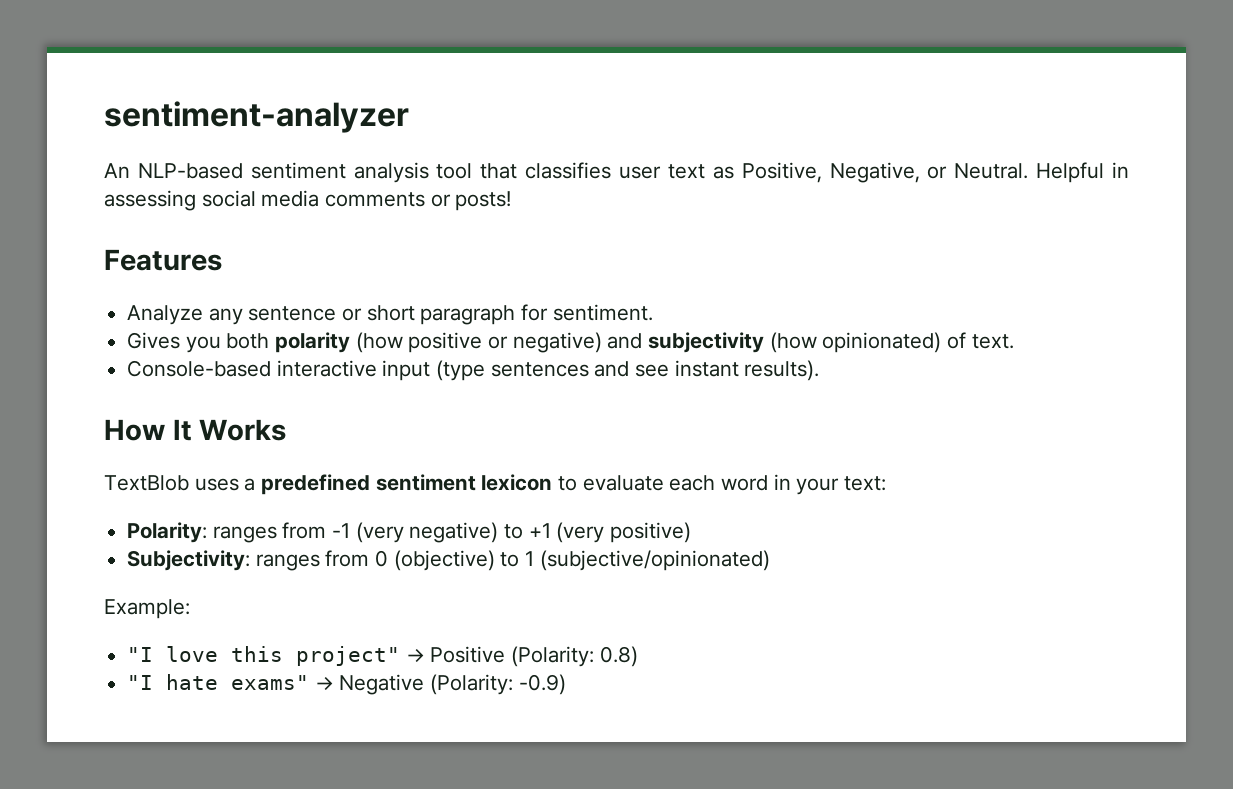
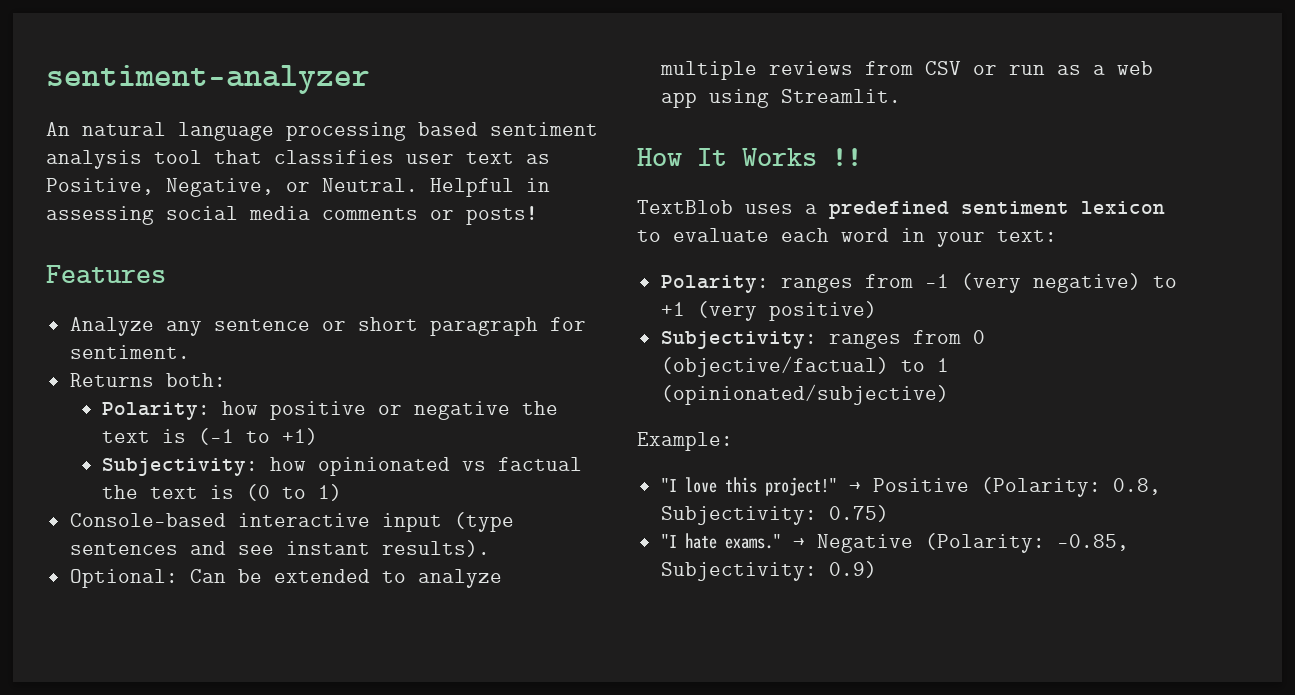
[137,163,243,179] NLP-based -> [82,122,478,141] natural language processing based
[127,332,1014,353] Gives you both polarity (how positive or negative) and subjectivity (how opinionated) of text. -> [69,373,226,387] [102,401,559,420] [102,428,319,445] [102,457,583,476] [102,484,343,501] Returns both: // Polarity: how positive or negative the text is (-1 to +1) // Subjectivity: how opinionated vs factual the text is (0 to 1)
(820, 370) none -> [69,569,502,588] [659,61,1153,80] [660,89,901,108] // Optional: Can be extended to analyze multiple reviews from CSV or run as a web app using Streamlit.
(287, 430) none -> [832,148,862,166] !!
[393,550,495,571] (objective) -> [660,356,889,377] (objective/factual)
[539,550,770,571] (subjective/opinionated) -> [660,384,949,405] (opinionated/subjective)
[296,646,401,666] project" -> [764,477,837,496] project!"
[599,646,638,667] 0.8) -> [1112,478,1161,495] [660,505,889,525] 0.8, Subjectivity: 0.75)
[231,675,310,690] exams" -> [724,534,781,549] exams."
[518,674,566,695] -0.9) -> [1056,534,1129,551] [660,561,877,581] -0.85, Subjectivity: 0.9)

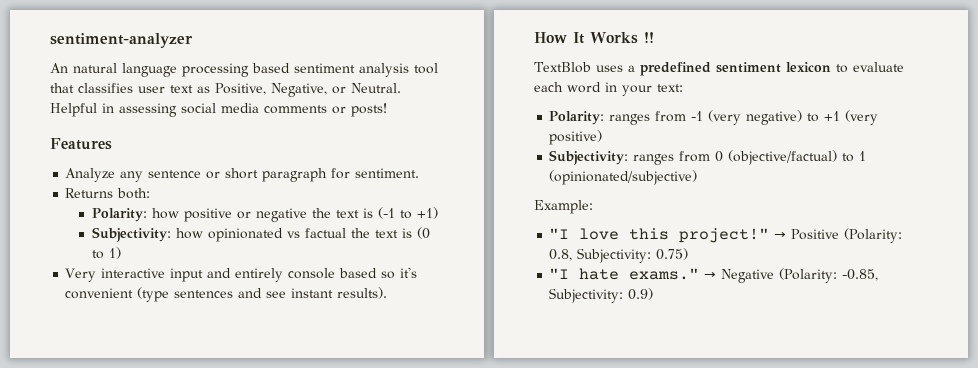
[69,513,226,527] Console-based -> [65,268,97,282] Very
(442, 522) none -> [207,267,418,282] [65,288,134,299] and entirely console based so it's convenient
[69,569,502,588] [659,61,1153,80] [660,89,901,108] // Optional: Can be extended to analyze multiple reviews from CSV or run as a web app using Streamlit. -> (388, 293) none

